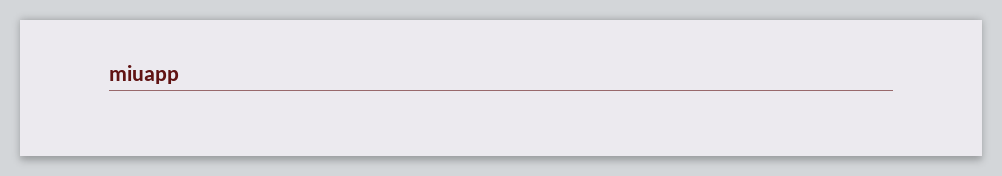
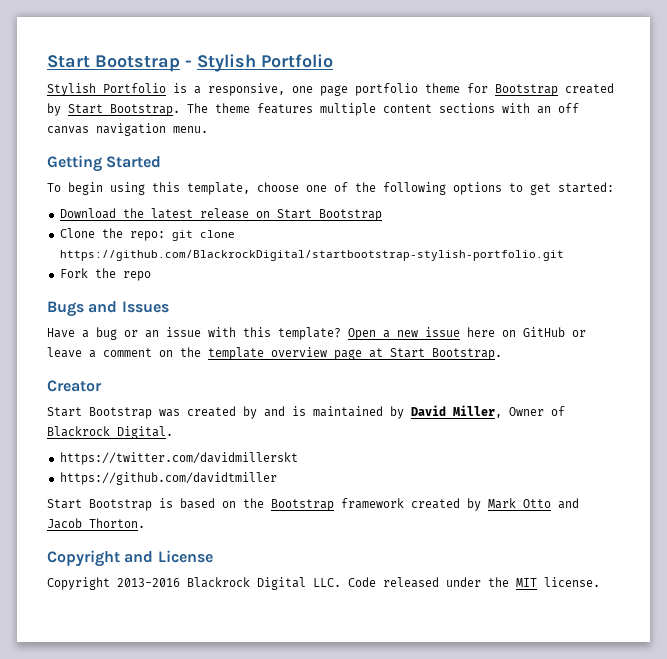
[109,65,179,84] miuapp -> [47,54,333,72] [47,83,614,96] [47,103,579,116] [47,123,208,136] [47,155,162,172] [47,182,614,195] [59,208,382,221] [59,228,235,241] [59,250,564,261] [59,268,151,281] [47,301,169,317] [47,327,586,340] [47,347,502,360] [47,380,102,392] [47,405,565,419] [47,426,173,439] [59,452,298,465] [59,472,277,485] [47,498,579,511] [47,518,145,529] [47,550,213,567] [47,577,600,590] Start Bootstrap - Stylish Portfolio // Stylish Portfolio is a responsive, one page portfolio theme for Bootstrap created by Start Bootstrap. The theme features multiple content sections with an off canvas navigation menu. // Getting Started // To begin using this template, choose one of the following options to get started: // Download the latest release on Start Bootstrap // Clone the repo: git clone https://github.com/BlackrockDigital/startbootstrap-stylish-portfolio.git // Fork the repo // Bugs and Issues // Have a bug or an issue with this template? Open a new issue here on GitHub or leave a comment on the template overview page at Start Bootstrap. // Creator // Start Bootstrap was created by and is maintained by David Miller, Owner of Blackrock Digital. // https://twitter.com/davidmillerskt // https://github.com/davidtmiller // Start Bootstrap is based on the Bootstrap framework created by Mark Otto and Jacob Thorton. // Copyright and License // Copyright 2013-2016 Blackrock Digital LLC. Code released under the MIT license.

